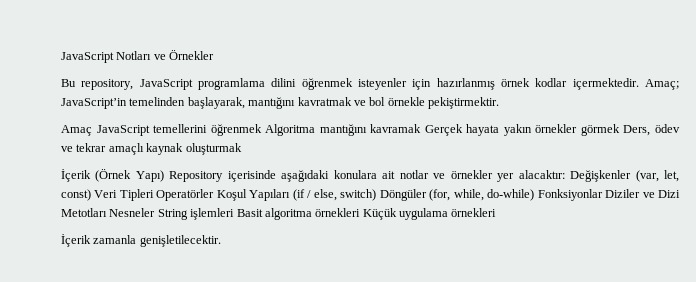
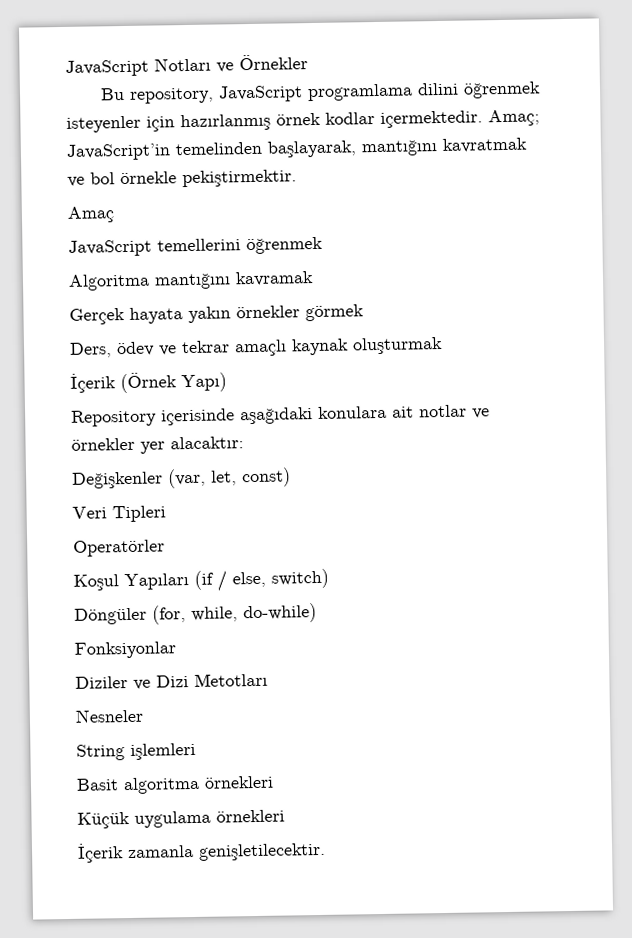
(92, 130) none -> (115, 214) //
(262, 130) none -> (323, 245) //
(422, 128) none -> (314, 279) //
(620, 130) none -> (364, 313) //
(164, 176) none -> (227, 382) //
(565, 174) none -> (244, 443) //
(91, 195) none -> (291, 477) //
(154, 195) none -> (166, 514) //
(215, 195) none -> (165, 548) //
(377, 195) none -> (329, 578) //
(535, 195) none -> (317, 613) //
(603, 195) none -> (176, 650) //
(107, 212) none -> (268, 679) //
(156, 212) none -> (143, 715) //
(235, 214) none -> (196, 751) //
(361, 212) none -> (274, 782) //

